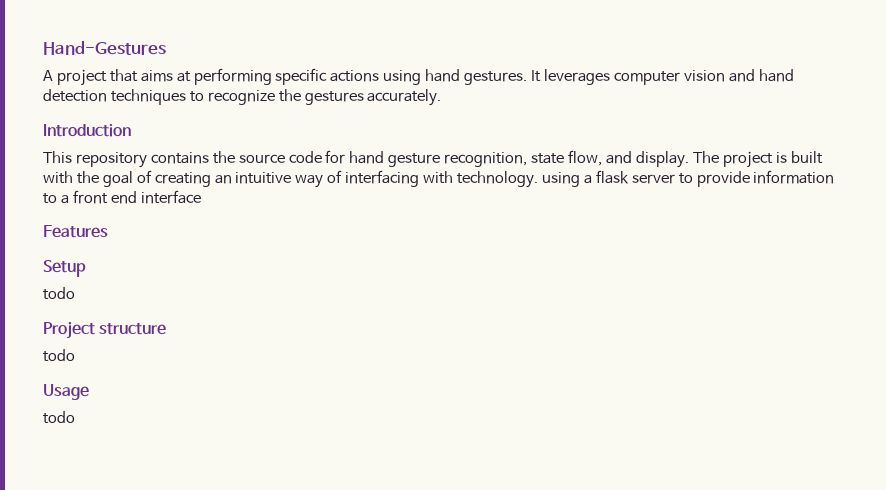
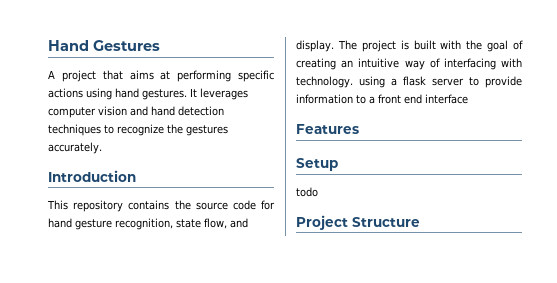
[43,41,166,55] Hand-Gestures -> [48,40,160,51] Hand Gestures
[99,323,167,335] [43,349,75,362] [43,384,89,400] [43,411,75,424] structure // todo // Usage // todo -> [352,217,420,227] Structure

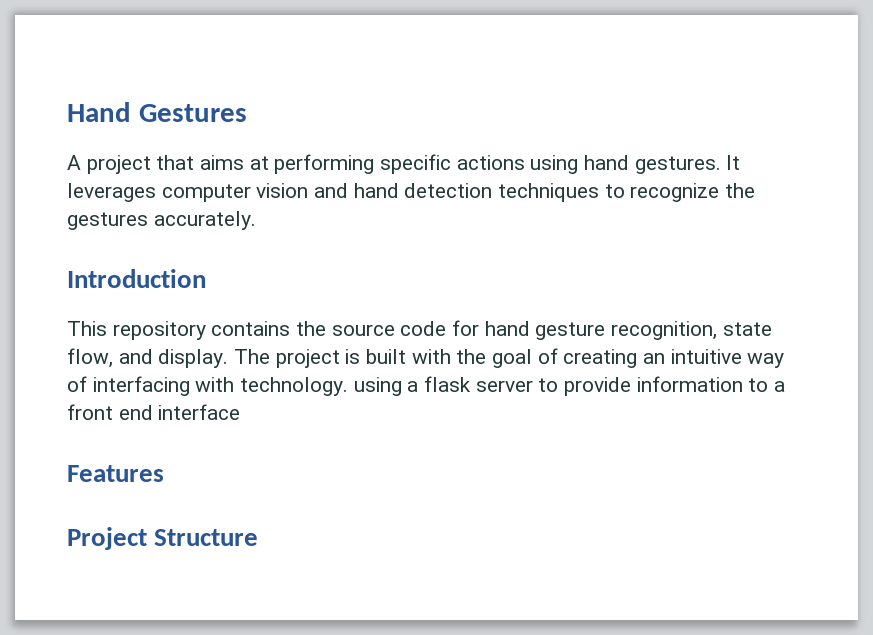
[296,158,338,171] [296,187,318,197] // Setup // todo -> (164, 473) none

